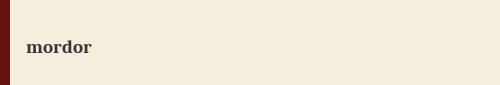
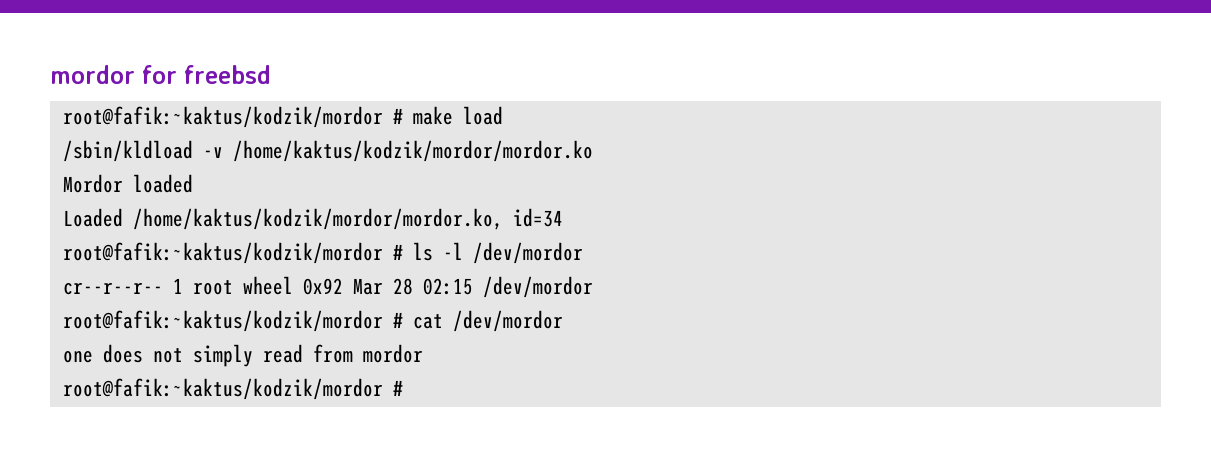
[26,40,92,53] mordor -> [50,65,271,84] [63,106,504,128] [63,140,594,162] [63,174,194,193] [63,208,564,230] [63,242,584,264] [63,276,594,298] [63,310,564,332] [63,344,424,367] [63,378,404,400] mordor for freebsd // root@fafik:~kaktus/kodzik/mordor # make load // /sbin/kldload -v /home/kaktus/kodzik/mordor/mordor.ko // Mordor loaded // Loaded /home/kaktus/kodzik/mordor/mordor.ko, id=34 // root@fafik:~kaktus/kodzik/mordor # ls -l /dev/mordor // cr--r--r-- 1 root wheel 0x92 Mar 28 02:15 /dev/mordor // root@fafik:~kaktus/kodzik/mordor # cat /dev/mordor // one does not simply read from mordor // root@fafik:~kaktus/kodzik/mordor #

